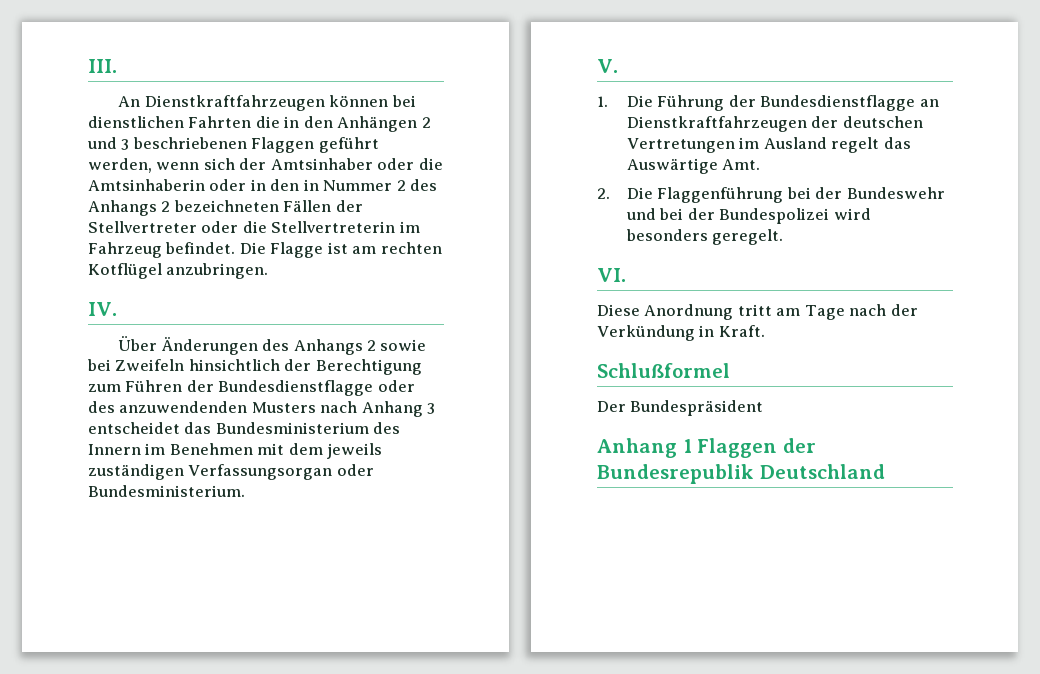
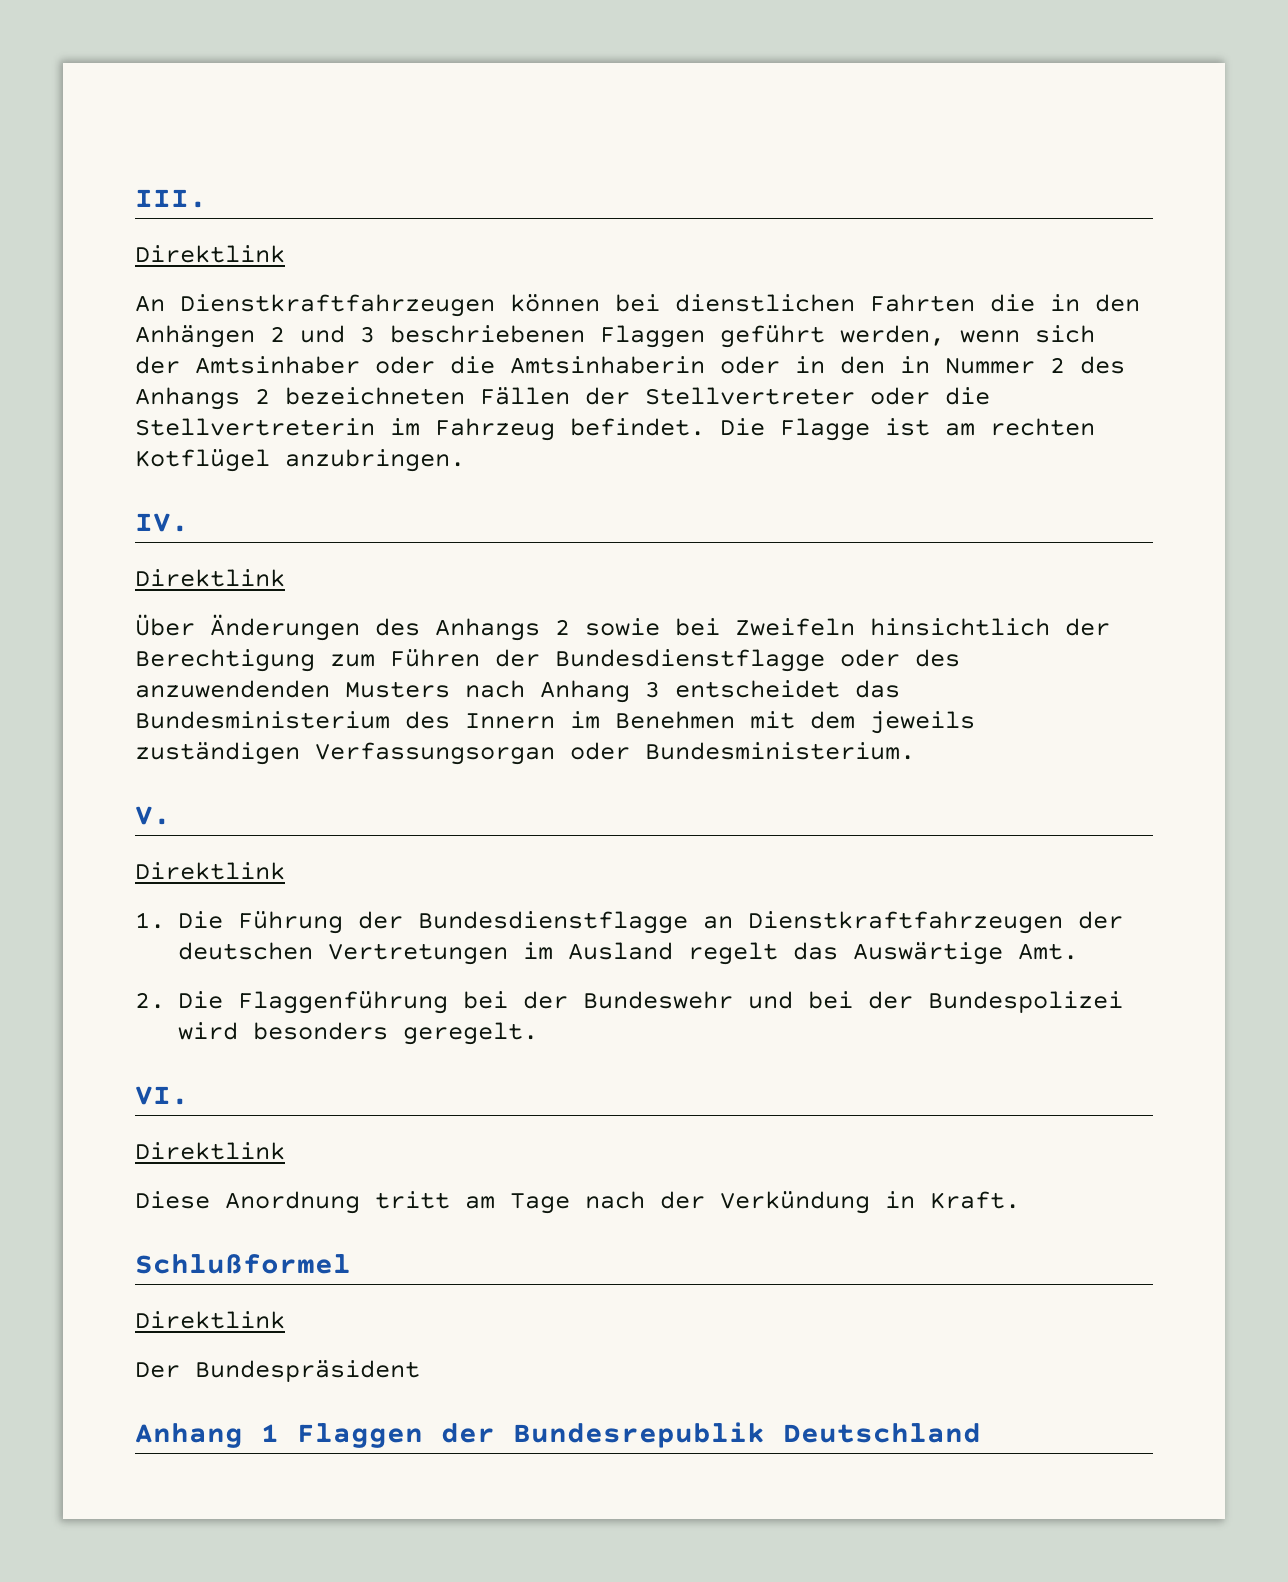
(117, 66) none -> [135,245,285,263] // Direktlink
(117, 309) none -> [135,569,285,587] // Direktlink
(618, 66) none -> [135,862,285,880] // Direktlink
(626, 275) none -> [135,1142,285,1160] // Direktlink
(730, 370) none -> [135,1311,285,1329] // Direktlink

